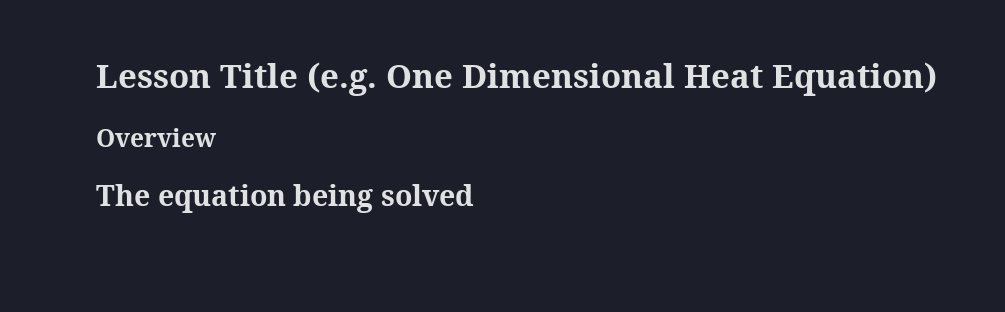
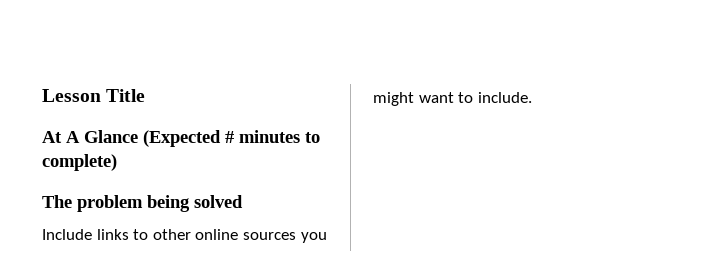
[307,62,937,96] [96,128,216,147] (e.g. One Dimensional Heat Equation) // Overview -> [42,130,320,147] [42,154,117,171] // At A Glance (Expected # minutes to complete)
[157,184,286,213] equation -> [77,195,143,212] problem
(475, 195) none -> [42,229,327,243] [373,92,532,106] // Include links to other online sources you might want to include.

